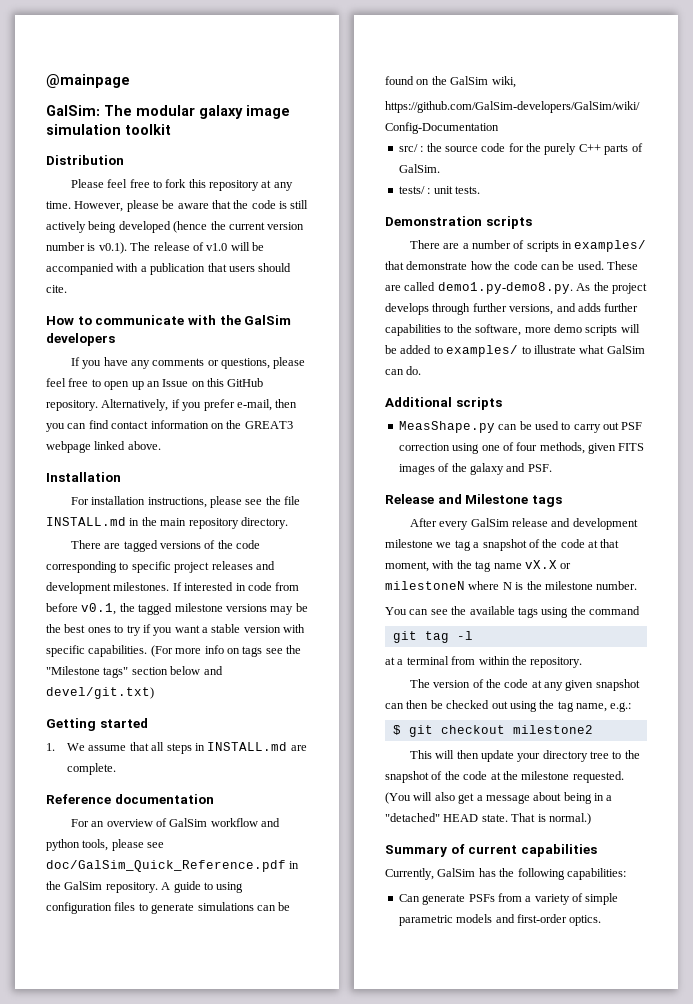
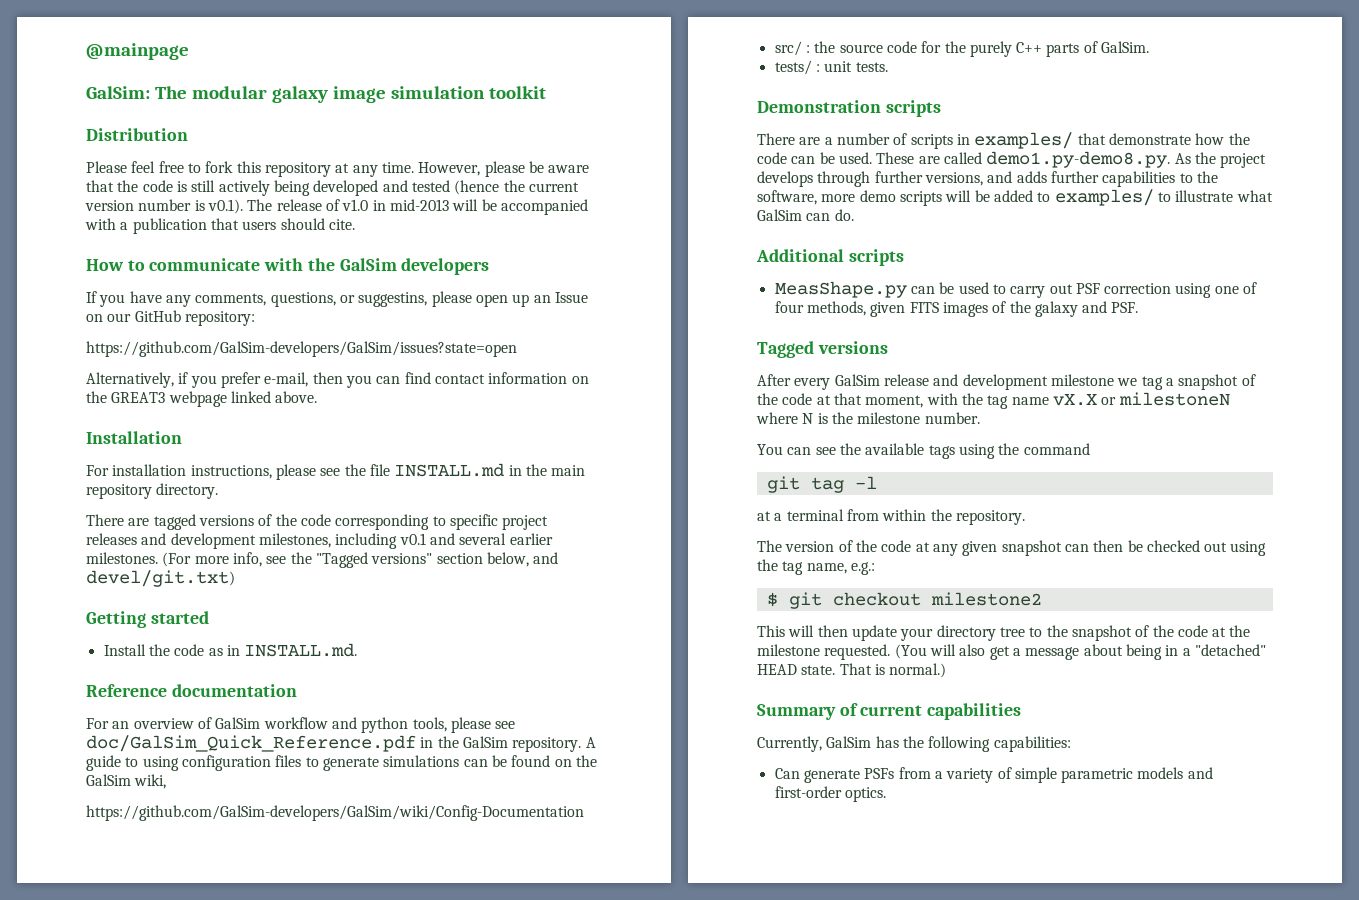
(171, 227) none -> [382,180,450,192] and tested
(228, 247) none -> [372,199,449,211] in mid-2013
[152,357,306,369] [46,378,101,387] comments or questions, please feel free to -> [195,291,472,307] comments, questions, or suggestins, please
[207,378,264,387] [46,400,98,411] this GitHub repository. -> [107,310,255,326] [86,341,517,357] our GitHub repository: // https://github.com/GalSim-developers/GalSim/issues?state=open //
[113,582,300,591] [46,603,308,615] [46,624,306,636] [46,645,301,657] [46,666,223,678] [46,687,154,699] [46,718,148,731] [46,742,307,754] [67,763,117,775] milestones. If interested in code from before v0.1, the tagged milestone versions may be the best ones to try if you want a stable version with specific capabilities. (For more info on tags see the "Milestone tags" section below and devel/git.txt) // Getting started // 1. We assume that all steps in INSTALL.md are complete. -> [258,533,553,549] [86,552,559,568] [86,570,235,587] [86,611,209,628] [103,643,358,657] milestones, including v0.1 and several earlier milestones. (For more info, see the "Tagged versions" section below, and devel/git.txt) // Getting started // Install the code as in INSTALL.md.
[385,494,562,507] Release and Milestone tags -> [757,341,888,358] Tagged versions

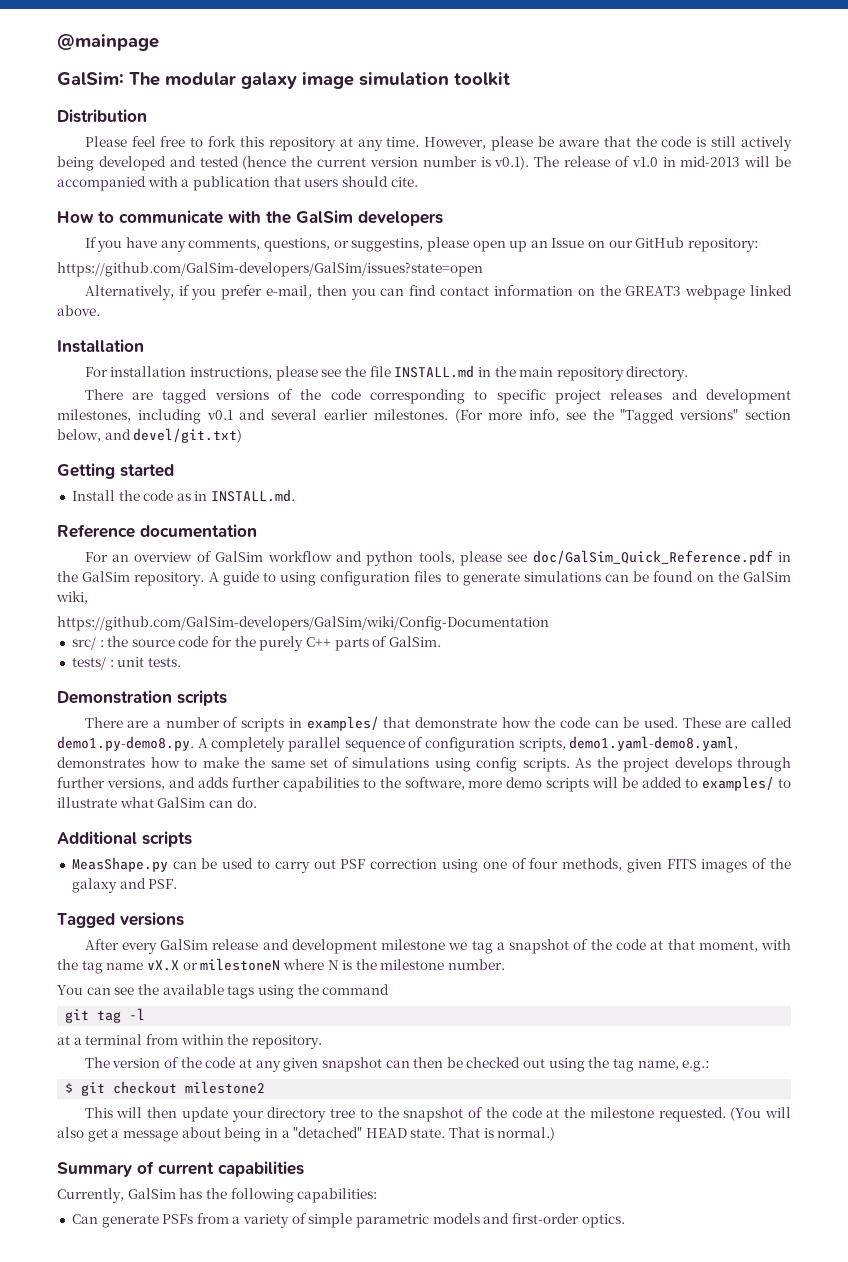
(1171, 159) none -> [197,736,739,752] [57,757,570,772] A completely parallel sequence of configuration scripts, demo1.yaml-demo8.yaml, demonstrates how to make the same set of simulations using config scripts.

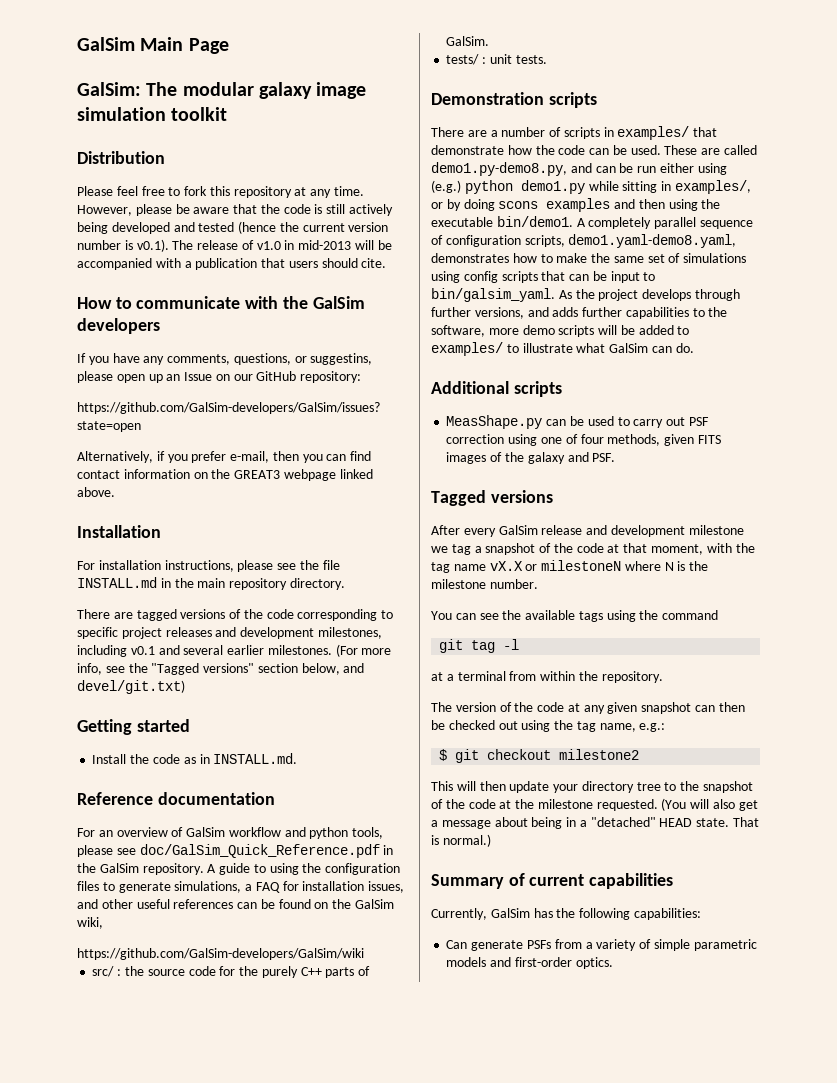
[57,34,159,51] @mainpage -> [77,37,229,54] GalSim Main Page
(317, 579) none -> [302,863,322,873] the
[523,571,601,582] simulations -> [174,881,405,893] [77,899,234,909] simulations, a FAQ for installation issues, and other useful references
[57,616,549,631] https://github.com/GalSim-developers/GalSim/wiki/Config-Documentation -> [77,948,364,960] https://github.com/GalSim-developers/GalSim/wiki
[57,736,194,751] demo1.py-demo8.py. -> [431,162,727,176] [431,180,751,194] [431,198,721,212] [431,216,573,227] demo1.py-demo8.py, and can be run either using (e.g.) python demo1.py while sitting in examples/, or by doing scons examples and then using the executable bin/demo1.
[522,758,570,772] scripts. -> [501,271,656,283] [431,288,555,302] scripts that can be input to bin/galsim_yaml.

